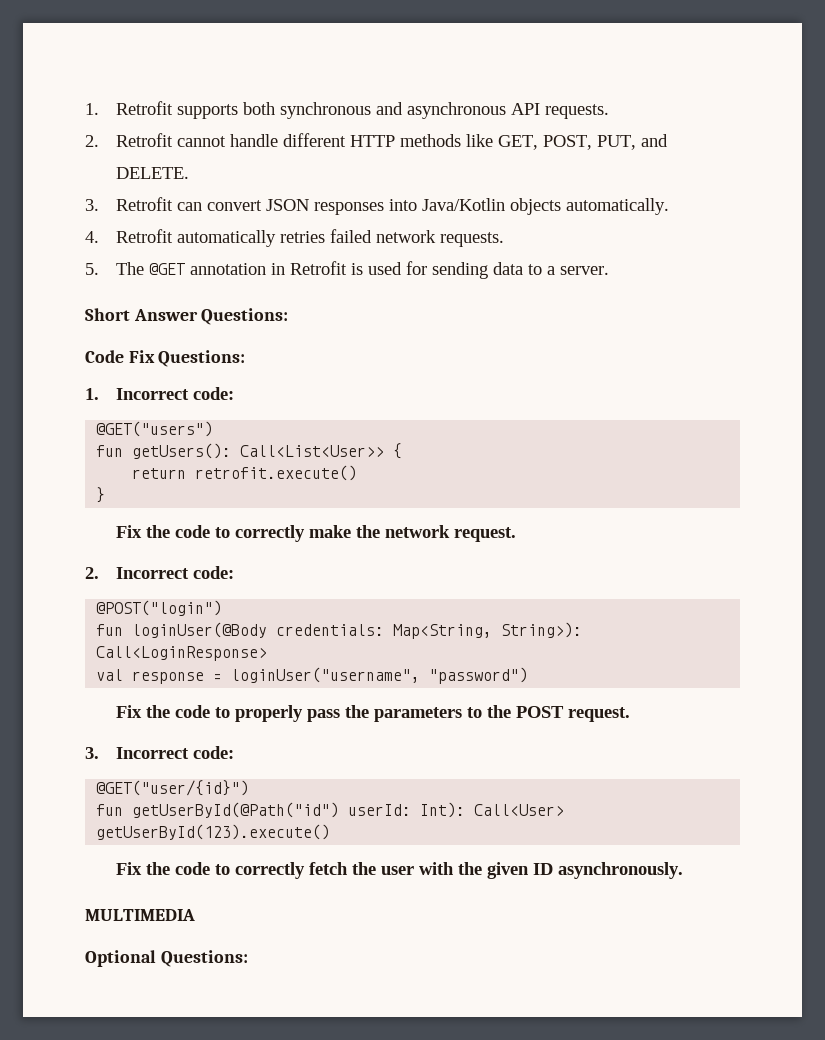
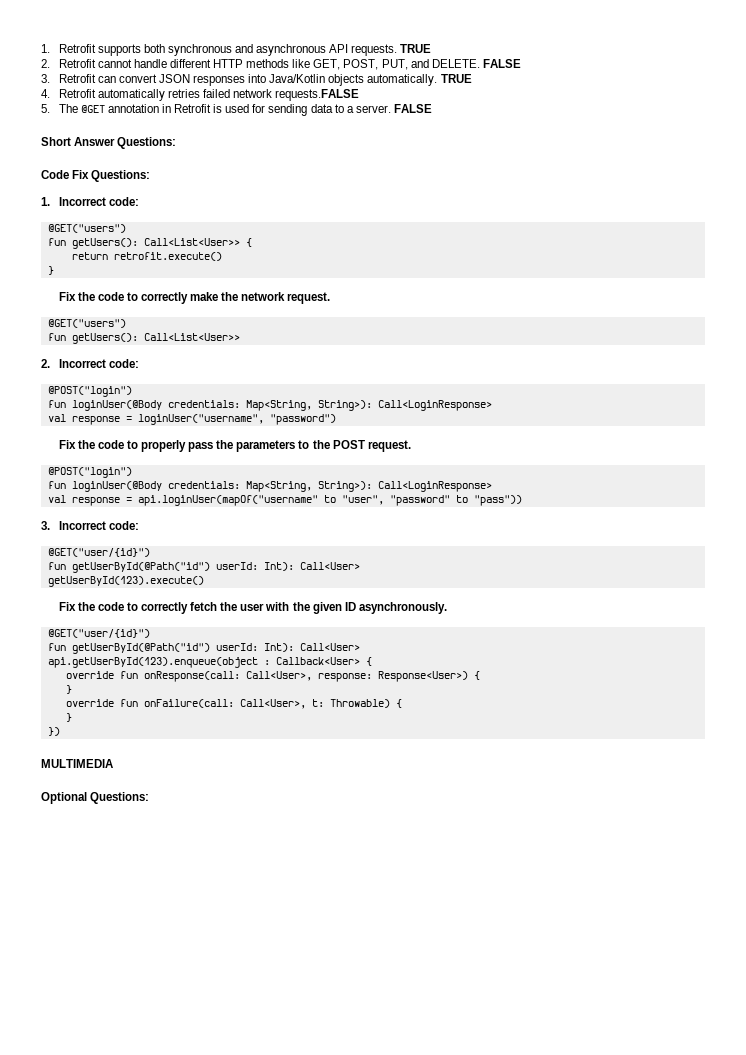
(609, 111) none -> [400,44,432,53] TRUE
(189, 173) none -> [482,59,521,68] FALSE
(669, 206) none -> [440,74,472,83] TRUE
[439,232,504,247] requests. -> [275,89,360,101] requests.FALSE
(609, 270) none -> [393,104,432,113] FALSE
(516, 534) none -> [47,319,126,328] [47,333,240,344] // @GET("users") // fun getUsers(): Call<List<User>>
(630, 714) none -> [47,467,132,478] [47,481,492,492] [47,495,522,506] // @POST("login") // fun loginUser(@Body credentials: Map<String, String>): Call<LoginResponse> // val response = api.loginUser(mapOf("username" to "user", "password" to "pass"))
(683, 870) none -> [47,629,150,638] [47,643,360,654] [47,657,372,668] [65,671,480,682] [65,685,72,694] [65,699,402,709] [65,713,72,722] [47,727,60,736] // @GET("user/{id}") // fun getUserById(@Path("id") userId: Int): Call<User> // api.getUserById(123).enqueue(object : Callback<User> { // override fun onResponse(call: Call<User>, response: Response<User>) { // } // override fun onFailure(call: Call<User>, t: Throwable) { // } // })

